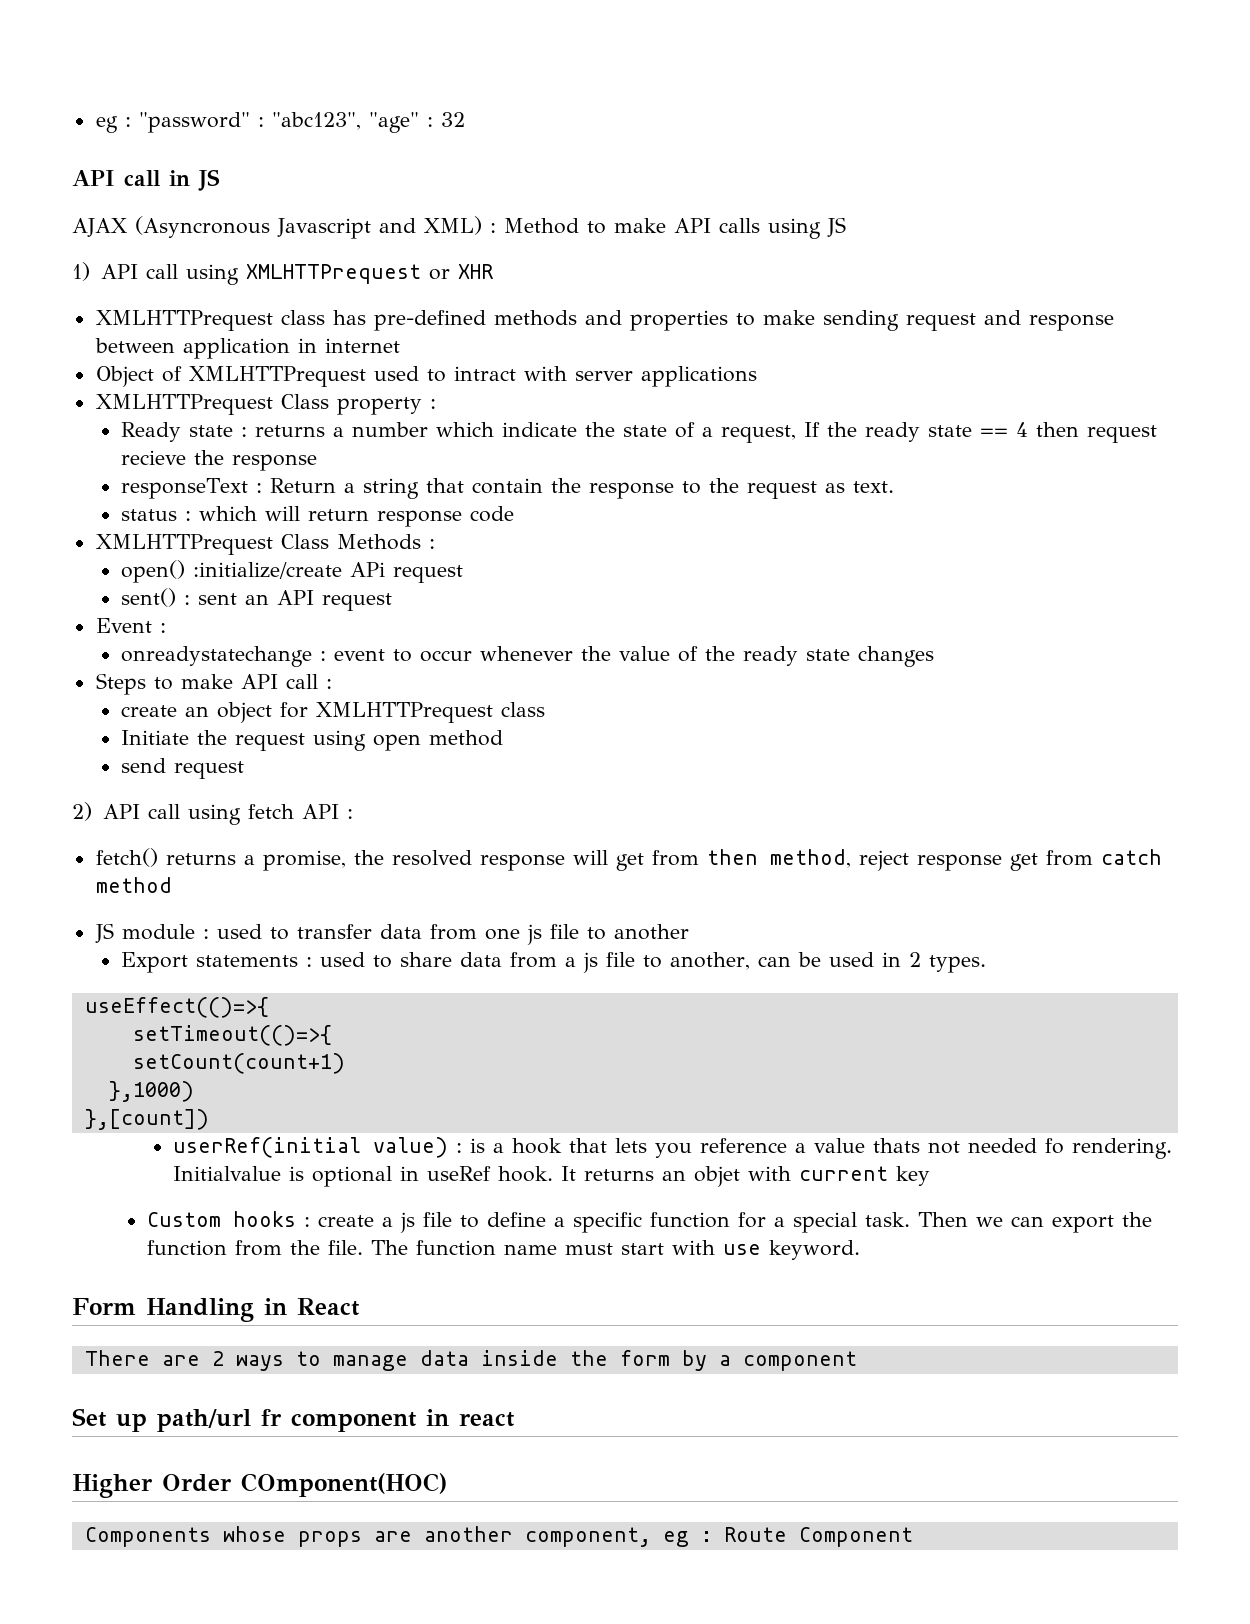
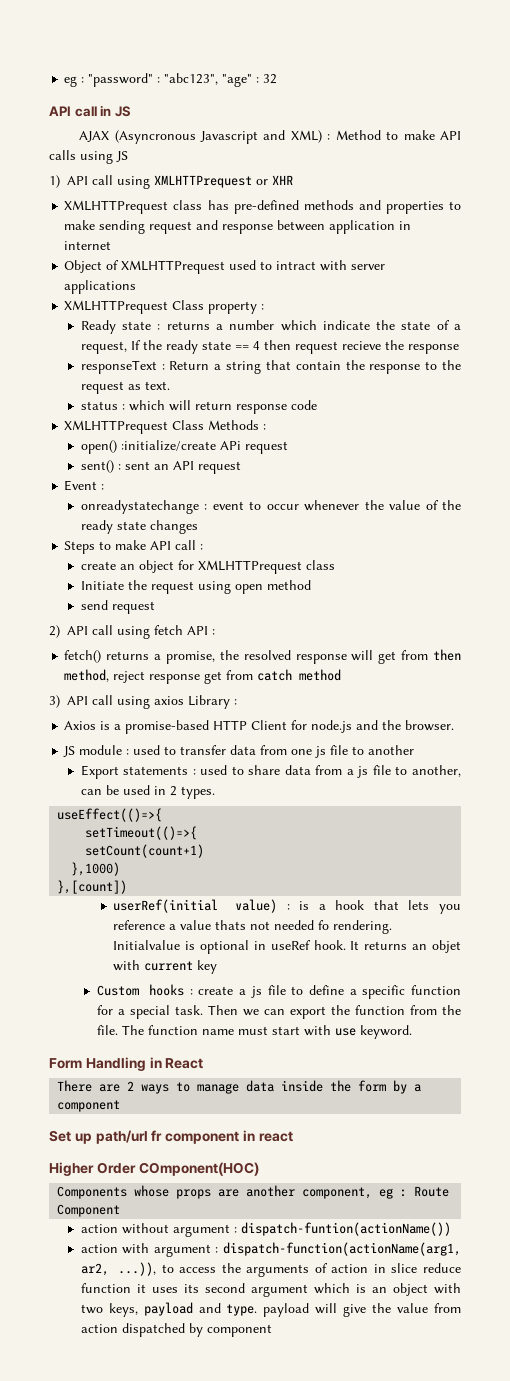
(172, 885) none -> [49,695,237,709] [64,720,455,734] // 3) API call using axios Library : // Axios is a promise-based HTTP Client for node.js and the browser.
(913, 1537) none -> [80,1222,451,1237] [80,1242,461,1257] [80,1262,462,1277] [80,1283,462,1297] [80,1302,461,1317] [80,1323,272,1337] // action without argument : dispatch-funtion(actionName()) // action with argument : dispatch-function(actionName(arg1, ar2, ...)), to access the arguments of action in slice reduce function it uses its second argument which is an object with two keys, payload and type. payload will give the value from action dispatched by component

